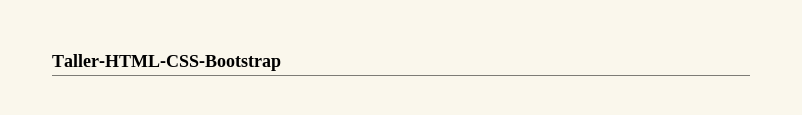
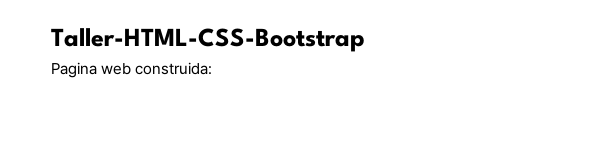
(281, 62) none -> [51,62,213,78] // Pagina web construida:

